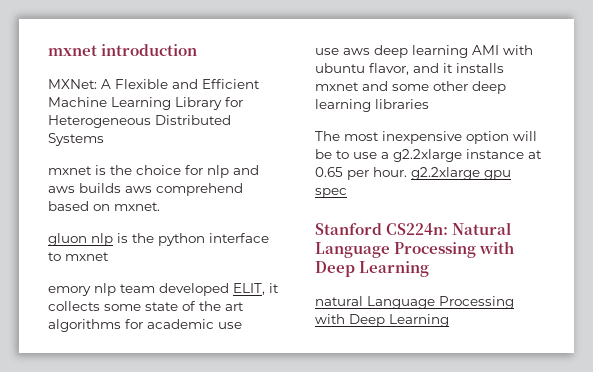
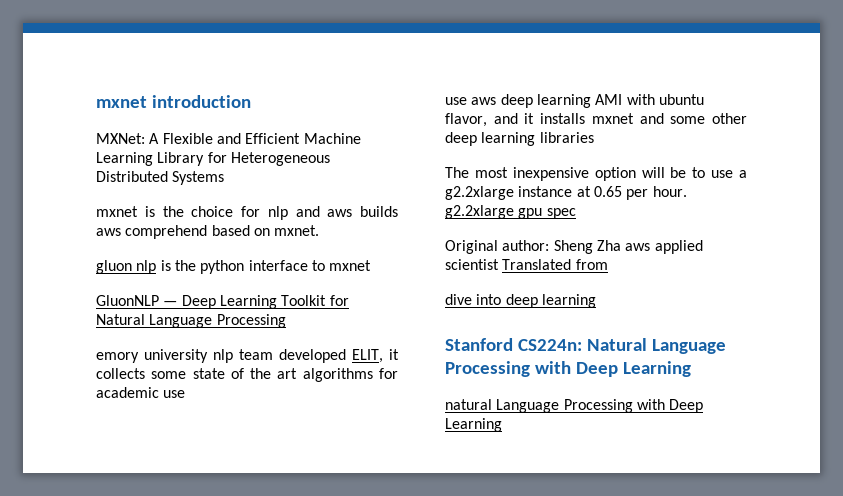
(109, 256) none -> [96,295,349,309] [96,314,286,328] // GluonNLP — Deep Learning Toolkit for Natural Language Processing
(91, 291) none -> [144,349,208,363] university
(347, 193) none -> [445,240,703,254] [445,259,608,270] [445,294,596,308] // Original author: Sheng Zha aws applied scientist Translated from // dive into deep learning

